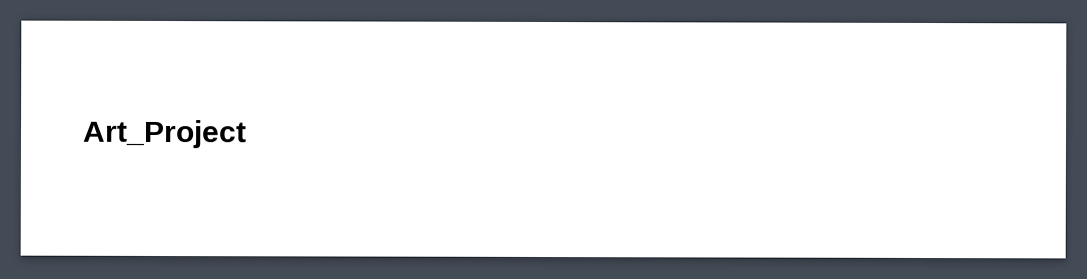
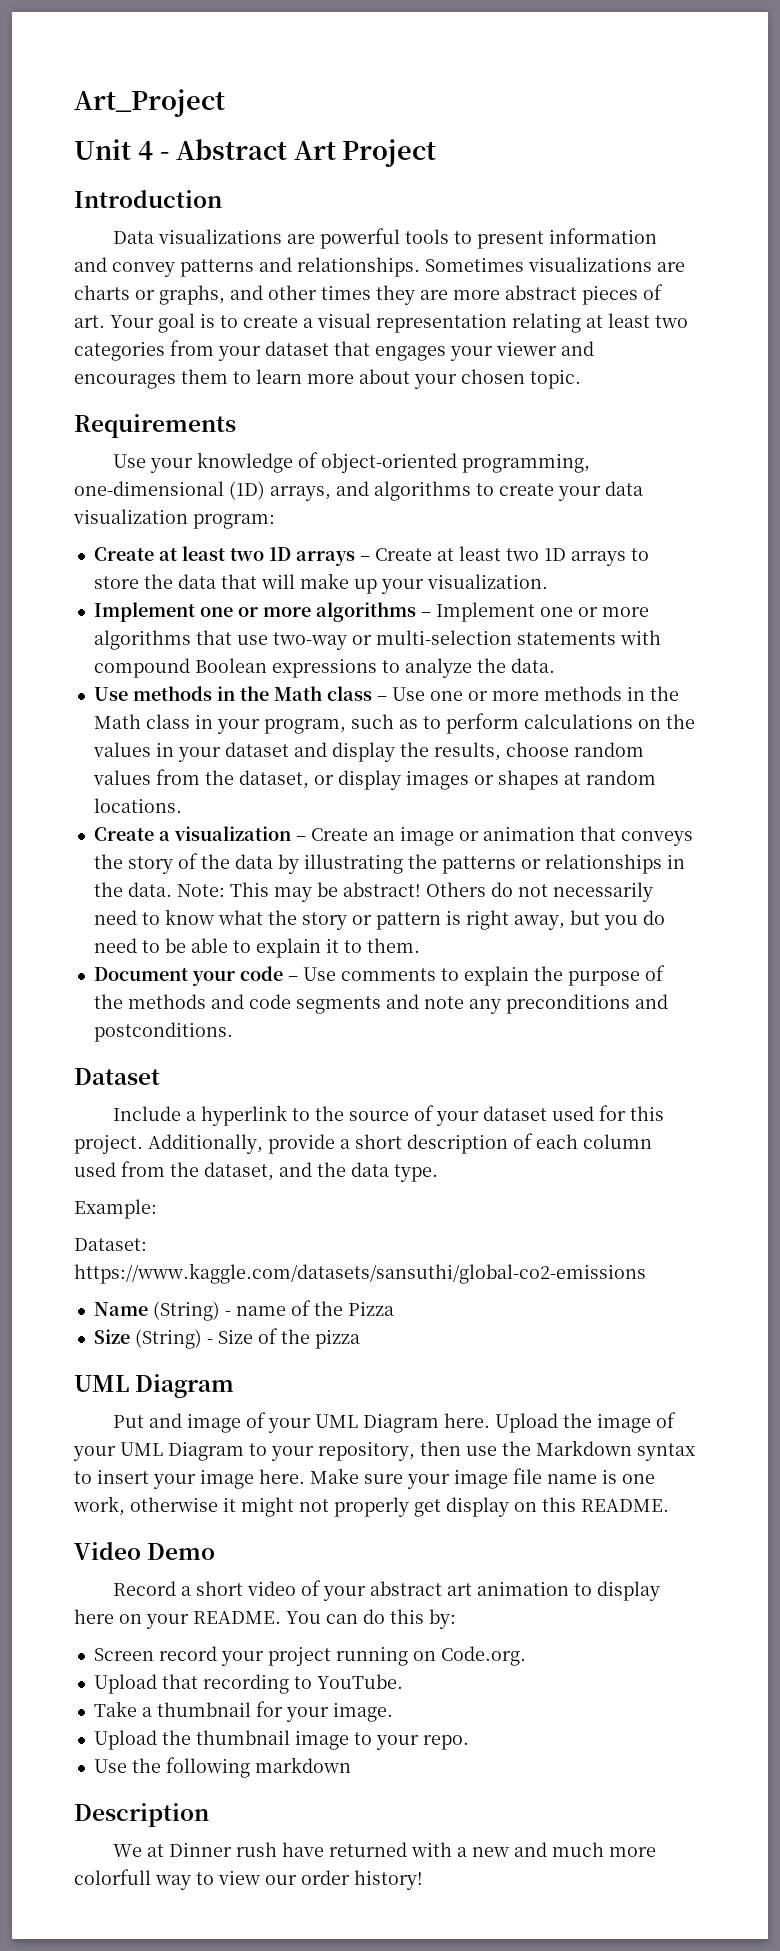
(247, 134) none -> [74,139,437,167] [74,190,222,208] [113,228,658,249] [74,257,685,277] [74,284,663,305] [74,313,688,333] [74,340,594,361] [74,369,581,389] [74,414,236,438] [113,452,591,473] [74,481,643,501] [73,509,275,529] [93,546,649,566] [93,573,548,594] [93,602,649,622] [93,630,661,650] [93,658,555,678] [93,686,679,701] [93,713,695,734] [92,742,644,762] [92,769,656,790] [93,798,182,813] [93,826,693,846] [93,853,685,874] [93,882,653,902] [93,909,665,930] [93,938,420,958] [93,965,665,986] [93,994,668,1014] [93,1022,233,1042] [74,1068,160,1085] [113,1105,665,1126] [74,1133,652,1154] [74,1161,438,1182] [74,1199,157,1219] [74,1238,147,1251] [74,1263,646,1284] [93,1300,394,1321] [93,1328,360,1349] [74,1374,235,1398] [113,1412,677,1433] [73,1440,695,1461] [74,1468,655,1489] [73,1496,669,1517] [74,1542,216,1560] [113,1580,661,1601] [74,1609,456,1629] [93,1646,526,1666] [93,1674,403,1694] [93,1701,393,1722] [93,1730,469,1750] [93,1757,351,1778] [74,1803,209,1827] [113,1842,657,1857] [74,1869,423,1890] // Unit 4 - Abstract Art Project // Introduction // Data visualizations are powerful tools to present information and convey patterns and relationships. Sometimes visualizations are charts or graphs, and other times they are more abstract pieces of art. Your goal is to create a visual representation relating at least two categories from your dataset that engages your viewer and encourages them to learn more about your chosen topic. // Requirements // Use your knowledge of object-oriented programming, one-dimensional (1D) arrays, and algorithms to create your data visualization program: // Create at least two 1D arrays – Create at least two 1D arrays to store the data that will make up your visualization. // Implement one or more algorithms – Implement one or more algorithms that use two-way or multi-selection statements with compound Boolean expressions to analyze the data. // Use methods in the Math class – Use one or more methods in the Math class in your program, such as to perform calculations on the values in your dataset and display the results, choose random values from the dataset, or display images or shapes at random locations. // Create a visualization – Create an image or animation that conveys the story of the data by illustrating the patterns or relationships in the data. Note: This may be abstract! Others do not necessarily need to know what the story or pattern is right away, but you do need to be able to explain it to them. // Document your code – Use comments to explain the purpose of the methods and code segments and note any preconditions and postconditions. // Dataset // Include a hyperlink to the source of your dataset used for this project. Additionally, provide a short description of each column used from the dataset, and the data type. // Example: // Dataset: https://www.kaggle.com/datasets/sansuthi/global-co2-emissions // Name (String) - name of the Pizza // Size (String) - Size of the pizza // UML Diagram // Put and image of your UML Diagram here. Upload the image of your UML Diagram to your repository, then use the Markdown syntax to insert your image here. Make sure your image file name is one work, otherwise it might not properly get display on this README. // Video Demo // Record a short video of your abstract art animation to display here on your README. You can do this by: // Screen record your project running on Code.org. // Upload that recording to YouTube. // Take a thumbnail for your image. // Upload the thumbnail image to your repo. // Use the following markdown // Description // We at Dinner rush have returned with a new and much more colorfull way to view our order history!

